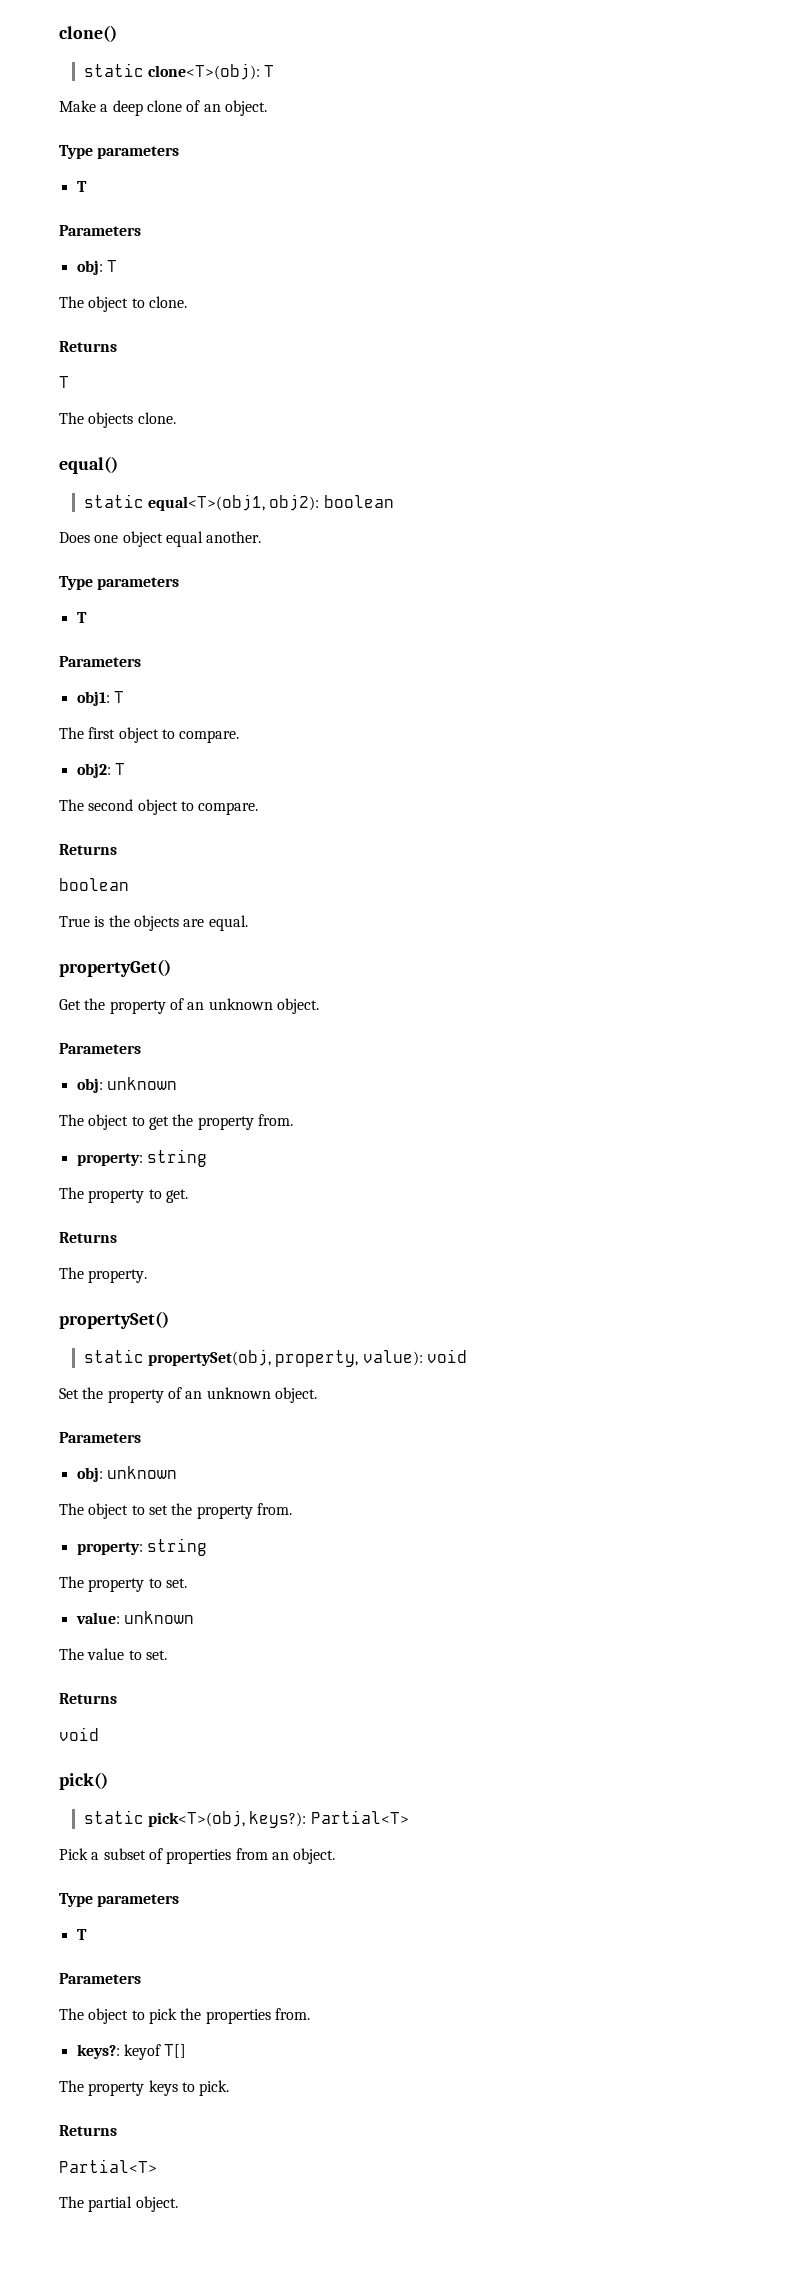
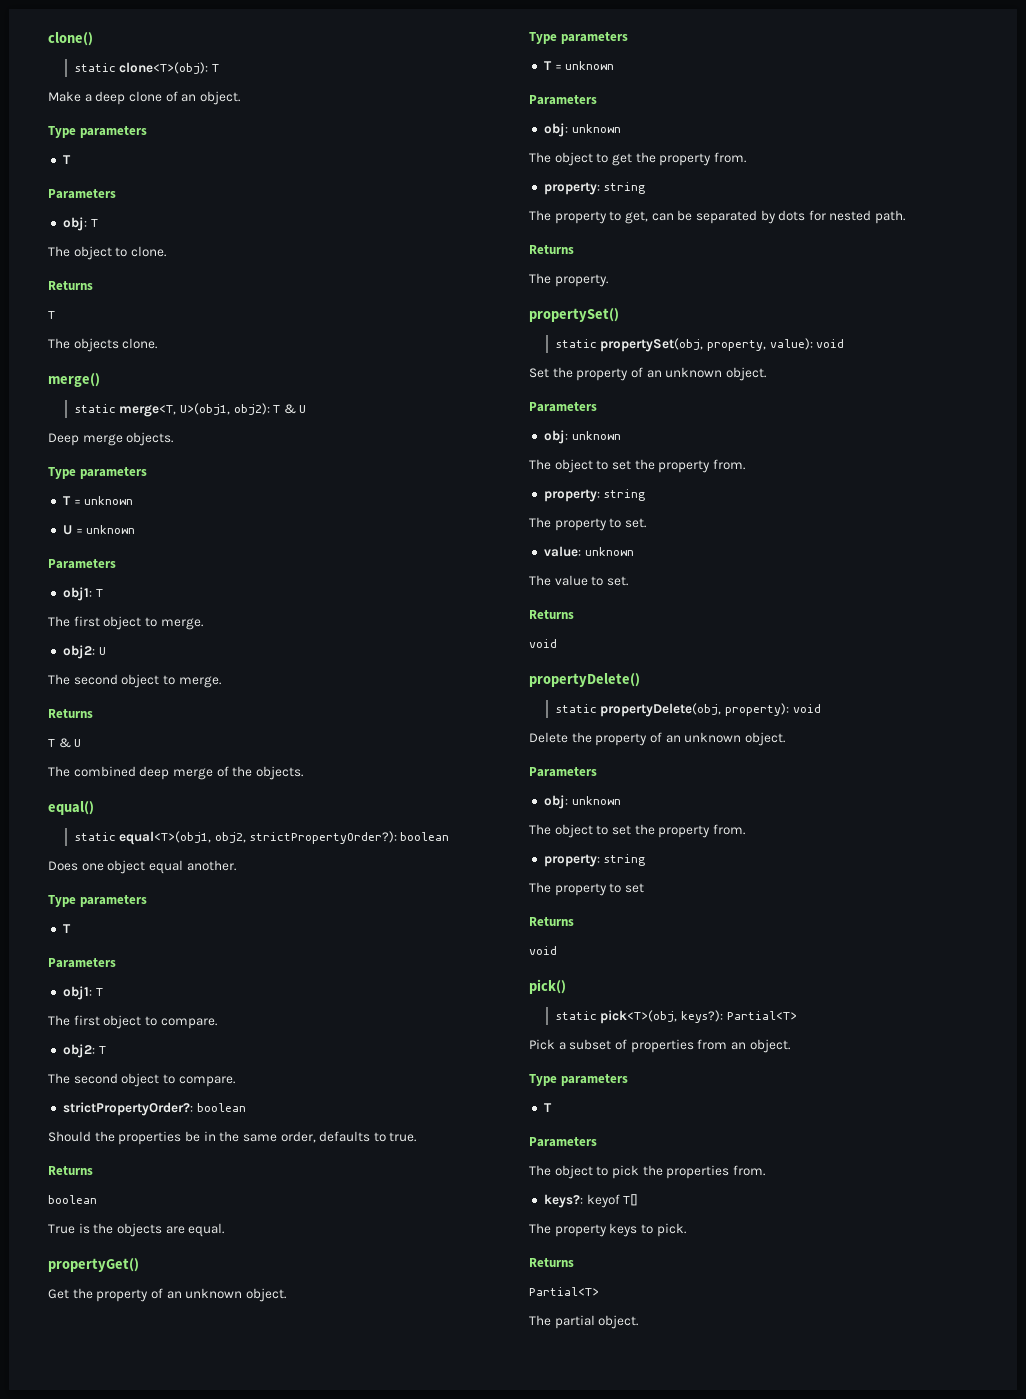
(176, 418) none -> [48,373,100,387] [74,403,307,417] [48,432,174,446] [48,467,147,479] [62,496,134,505] [62,525,136,535] [48,559,116,569] [62,587,103,601] [48,616,203,630] [62,645,106,659] [48,674,221,688] [48,709,93,718] [48,738,82,748] [48,766,303,780] // merge() // static merge<T, U>(obj1, obj2): T & U // Deep merge objects. // Type parameters // T = unknown // U = unknown // Parameters // obj1: T // The first object to merge. // obj2: U // The second object to merge. // Returns // T & U // The combined deep merge of the objects.
[269,494,320,511] obj2): -> [214,831,397,844] obj2, strictPropertyOrder?):
(259, 808) none -> [62,1102,246,1116] [48,1131,417,1145] // strictPropertyOrder?: boolean // Should the properties be in the same order, defaults to true.
(319, 1006) none -> [529,32,628,44] [543,61,615,70] // Type parameters // T = unknown
[165,1189,188,1203] get. -> [624,210,906,224] get, can be separated by dots for nested path.
(99, 1734) none -> [529,673,640,687] [555,703,821,717] [529,732,785,746] [529,767,597,777] [543,795,621,809] [529,824,745,838] [543,854,645,867] [529,882,644,896] [529,917,574,926] [529,946,557,955] // propertyDelete() // static propertyDelete(obj, property): void // Delete the property of an unknown object. // Parameters // obj: unknown // The object to set the property from. // property: string // The property to set // Returns // void

